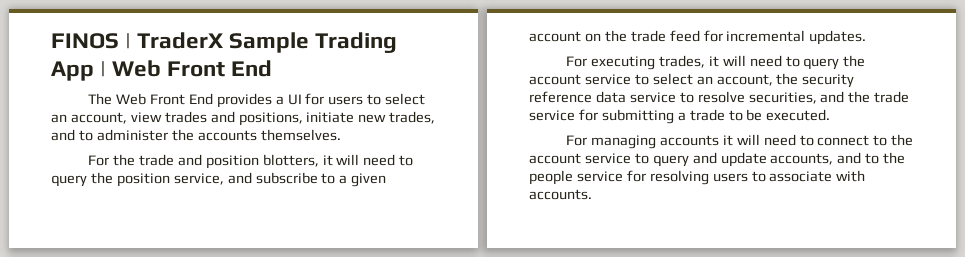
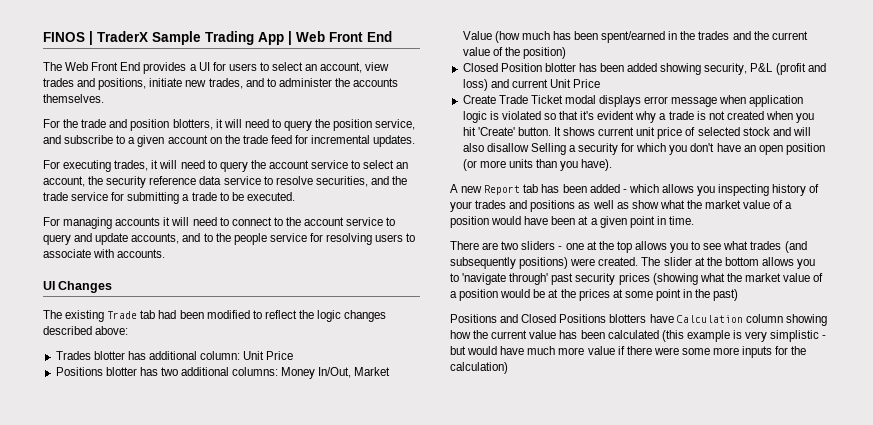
(592, 194) none -> [43,281,113,293] [43,310,387,322] [43,326,129,335] [55,351,294,360] [55,367,391,379] [462,31,808,43] [462,47,566,59] [462,63,826,75] [462,79,601,91] [462,95,804,107] [462,111,815,123] [462,127,811,139] [462,143,825,155] [462,159,613,171] [450,184,820,196] [450,200,793,212] [450,216,694,228] [450,241,807,253] [450,257,816,269] [450,273,824,285] [450,289,739,301] [450,314,827,326] [450,330,827,342] [450,346,807,358] [450,362,508,374] // UI Changes // The existing Trade tab had been modified to reflect the logic changes described above: // Trades blotter has additional column: Unit Price // Positions blotter has two additional columns: Money In/Out, Market Value (how much has been spent/earned in the trades and the current value of the position) // Closed Position blotter has been added showing security, P&L (profit and loss) and current Unit Price // Create Trade Ticket modal displays error message when application logic is violated so that it's evident why a trade is not created when you hit 'Create' button. It shows current unit price of selected stock and will also disallow Selling a security for which you don't have an open position (or more units than you have). // A new Report tab has been added - which allows you inspecting history of your trades and positions as well as show what the market value of a position would have been at a given point in time. // There are two sliders - one at the top allows you to see what trades (and subsequently positions) were created. The slider at the bottom allows you to 'navigate through' past security prices (showing what the market value of a position would be at the prices at some point in the past) // Positions and Closed Positions blotters have Calculation column showing how the current value has been calculated (this example is very simplistic - but would have much more value if there were some more inputs for the calculation)

